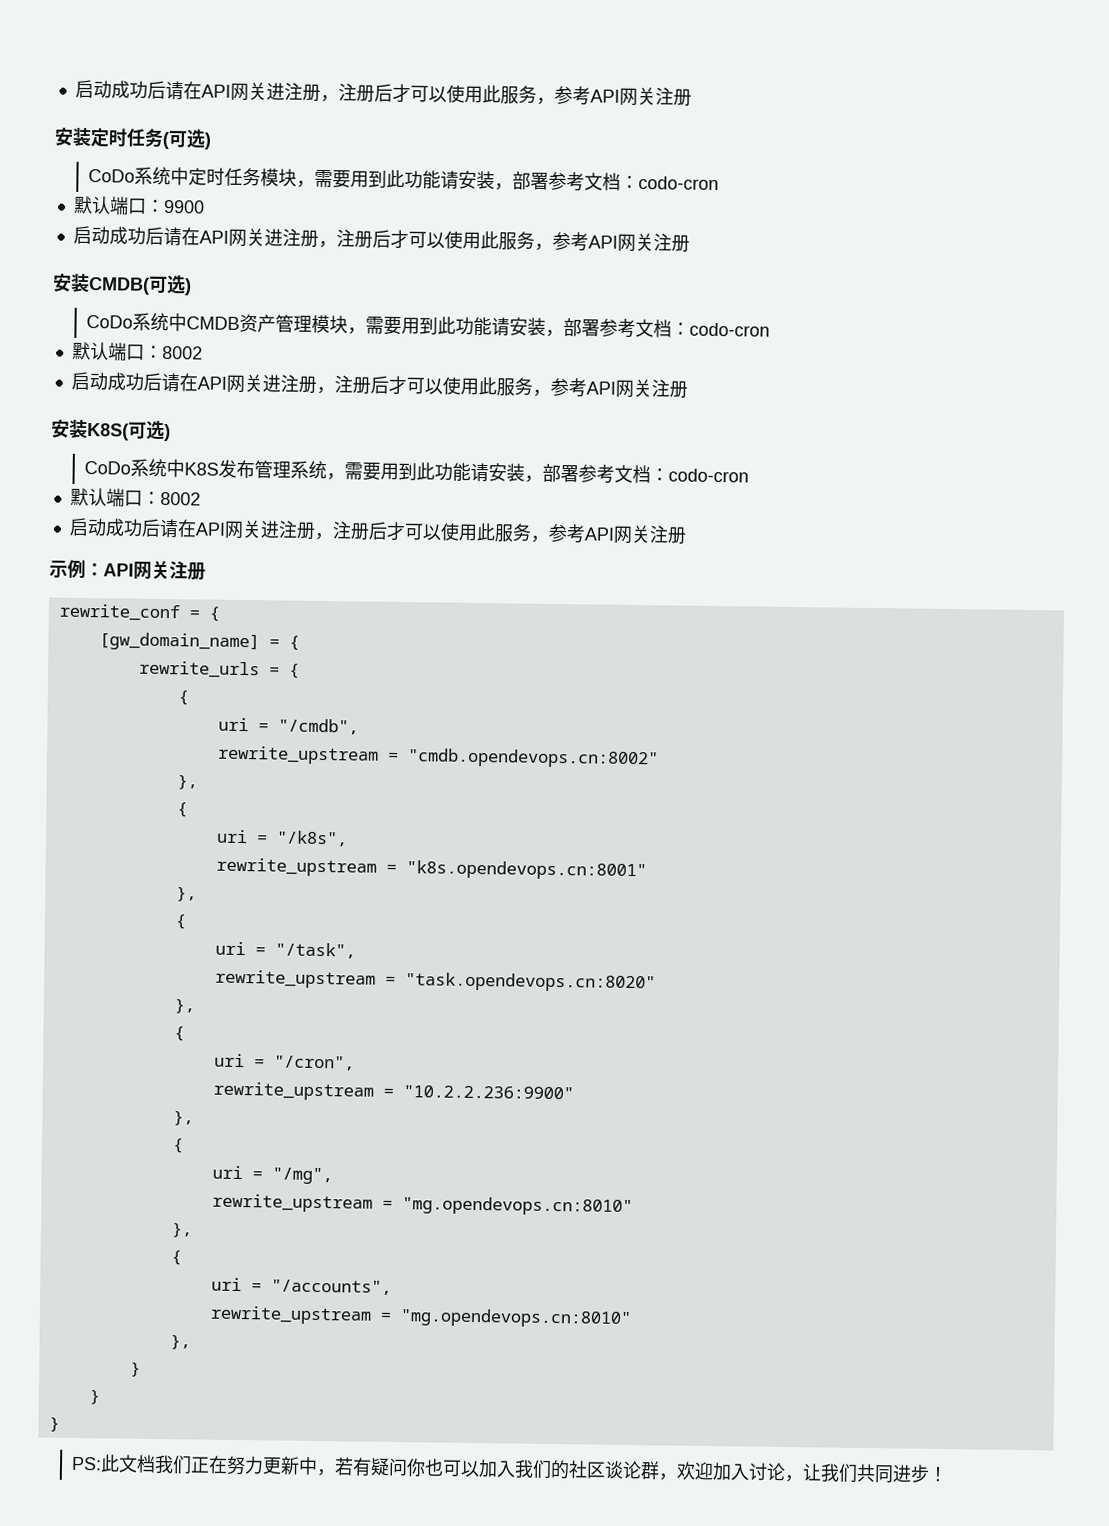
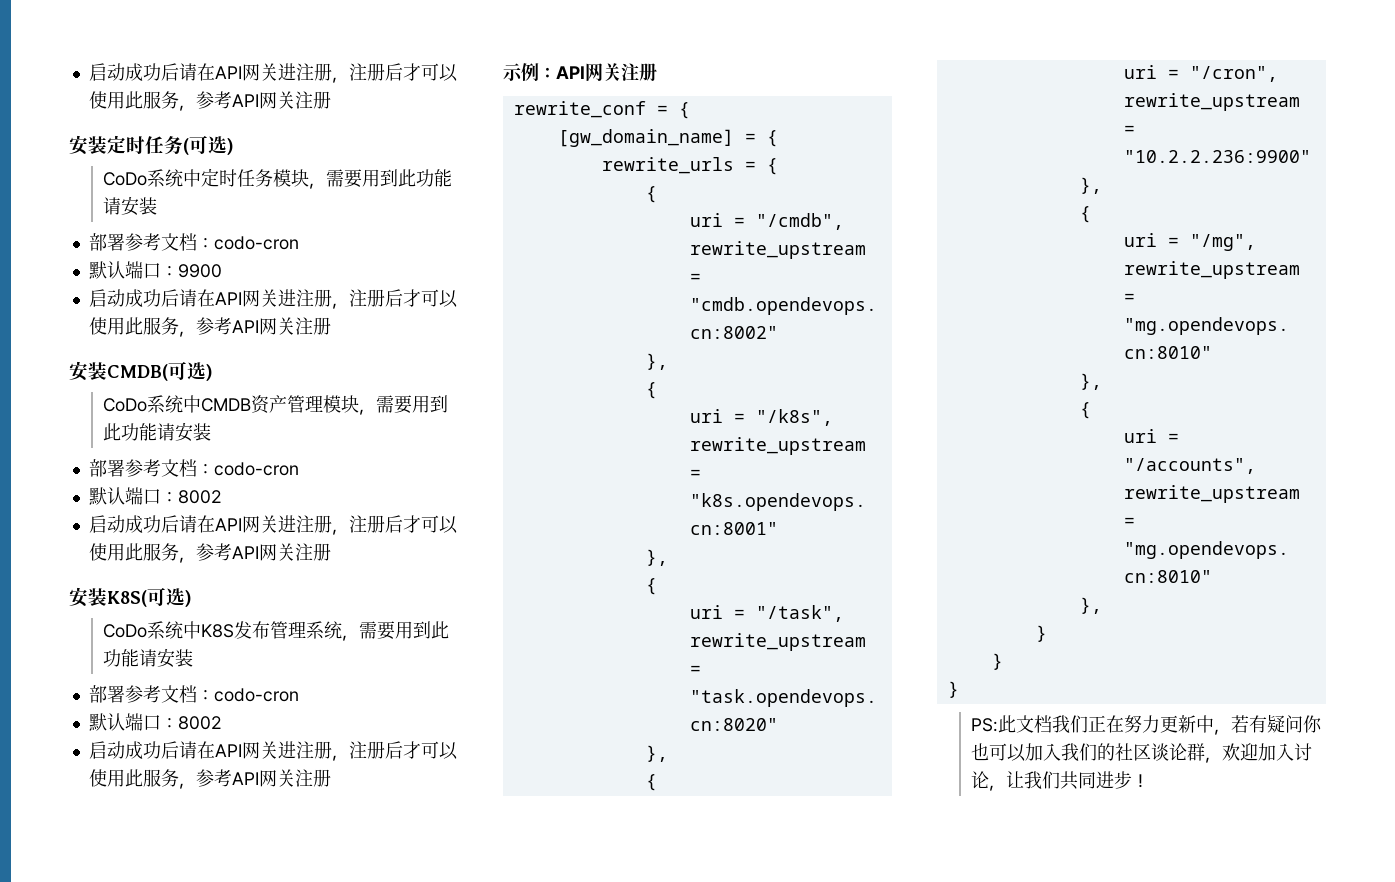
[494,183,514,191] ， -> (158, 206) //
[545,329,565,338] ， -> (212, 432) //
[524,475,544,483] ， -> (194, 658) //

